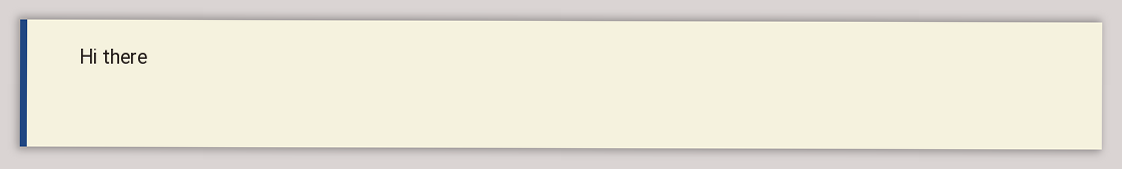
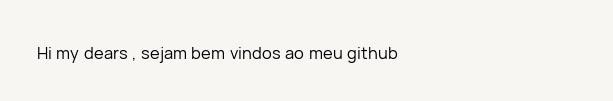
[102,48,149,64] there -> [56,47,399,63] my dears , sejam bem vindos ao meu github

